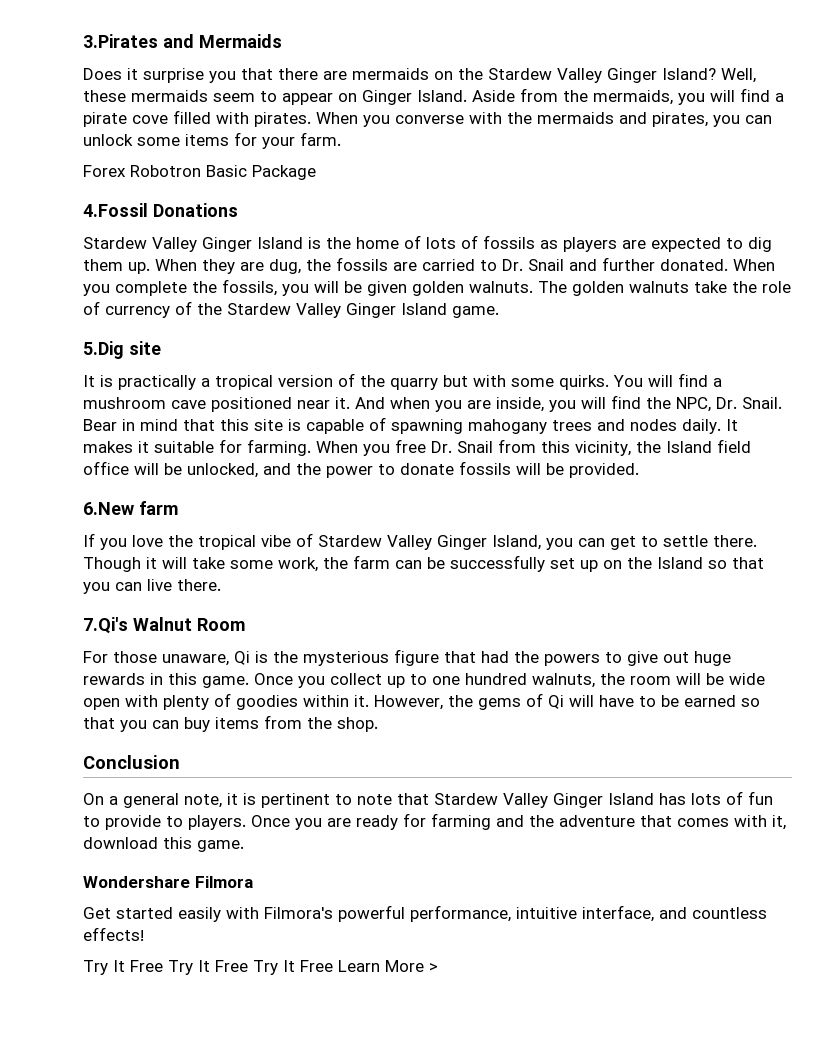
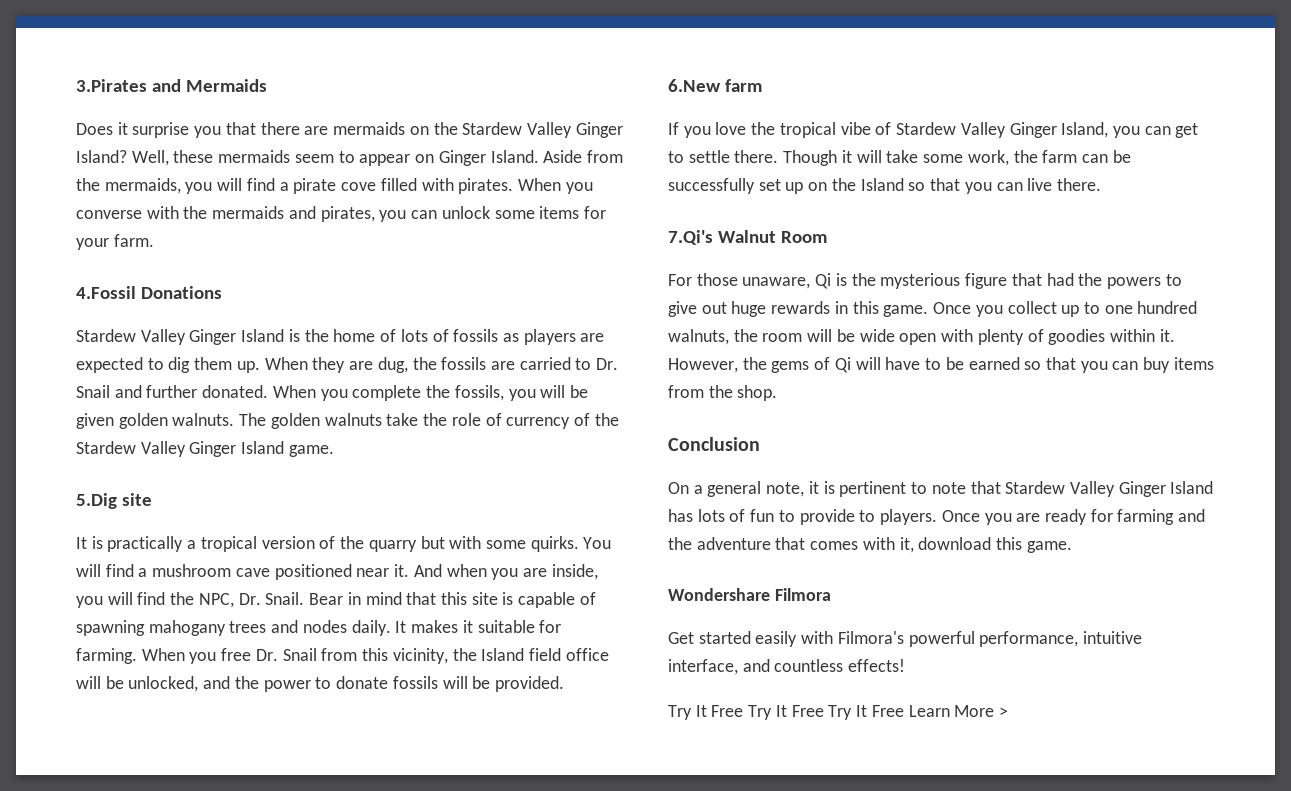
[83,165,316,180] // Forex Robotron Basic Package -> (154, 240) none

